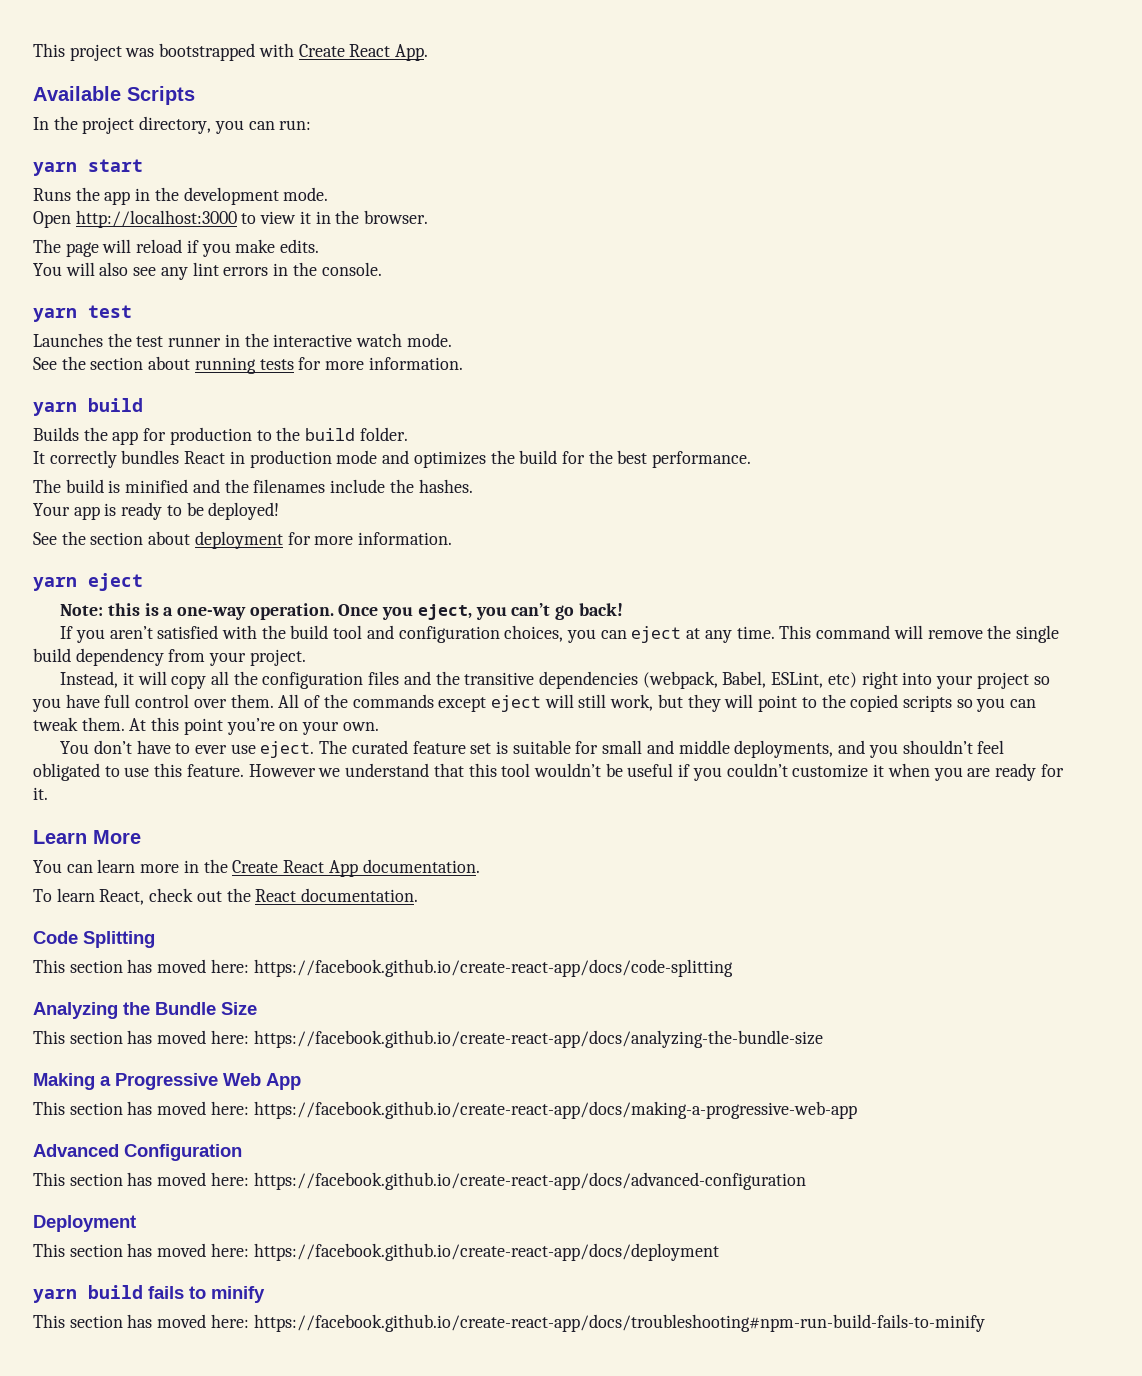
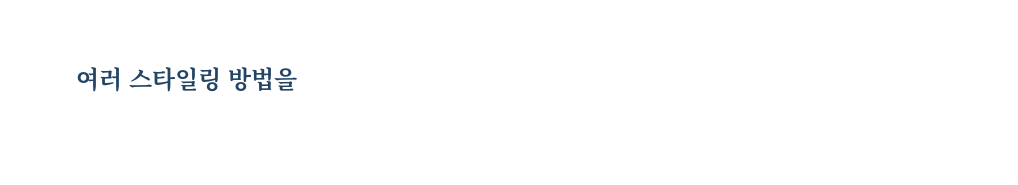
[33,43,429,61] [33,86,195,105] [33,116,312,134] [33,159,143,176] [33,187,329,205] [33,210,429,228] [33,239,320,257] [33,262,382,280] [33,305,132,322] [33,333,452,347] [33,356,463,374] [33,398,143,416] [33,427,408,445] [33,450,752,468] [33,479,473,493] [33,502,280,520] [33,531,453,549] [33,573,143,591] [60,603,623,620] [60,625,1060,643] [33,648,306,666] [60,671,1050,689] [32,694,1037,712] [33,717,379,735] [60,740,1005,758] [33,763,1064,781] [33,787,48,800] [33,830,141,844] [33,859,480,877] [33,888,419,905] [33,931,155,948] [33,959,733,977] [33,1002,257,1019] [33,1030,823,1048] [33,1073,301,1090] [33,1101,857,1119] [33,1144,242,1161] [33,1172,806,1190] [33,1215,136,1232] [33,1243,719,1261] [33,1285,265,1303] [33,1314,985,1332] This project was bootstrapped with Create React App. // Available Scripts // In the project directory, you can run: // yarn start // Runs the app in the development mode. // Open http://localhost:3000 to view it in the browser. // The page will reload if you make edits. // You will also see any lint errors in the console. // yarn test // Launches the test runner in the interactive watch mode. // See the section about running tests for more information. // yarn build // Builds the app for production to the build folder. // It correctly bundles React in production mode and optimizes the build for the best performance. // The build is minified and the filenames include the hashes. // Your app is ready to be deployed! // See the section about deployment for more information. // yarn eject // Note: this is a one-way operation. Once you eject, you can’t go back! // If you aren’t satisfied with the build tool and configuration choices, you can eject at any time. This command will remove the single build dependency from your project. // Instead, it will copy all the configuration files and the transitive dependencies (webpack, Babel, ESLint, etc) right into your project so you have full control over them. All of the commands except eject will still work, but they will point to the copied scripts so you can tweak them. At this point you’re on your own. // You don’t have to ever use eject. The curated feature set is suitable for small and middle deployments, and you shouldn’t feel obligated to use this feature. However we understand that this tool wouldn’t be useful if you couldn’t customize it when you are ready for it. // Learn More // You can learn more in the Create React App documentation. // To learn React, check out the React documentation. // Code Splitting // This section has moved here: https://facebook.github.io/create-react-app/docs/code-splitting // Analyzing the Bundle Size // This section has moved here: https://facebook.github.io/create-react-app/docs/analyzing-the-bundle-size // Making a Progressive Web App // This section has moved here: https://facebook.github.io/create-react-app/docs/making-a-progressive-web-app // Advanced Configuration // This section has moved here: https://facebook.github.io/create-react-app/docs/advanced-configuration // Deployment // This section has moved here: https://facebook.github.io/create-react-app/docs/deployment // yarn build fails to minify // This section has moved here: https://facebook.github.io/create-react-app/docs/troubleshooting#npm-run-build-fails-to-minify -> [76,67,297,92] 여러 스타일링 방법을

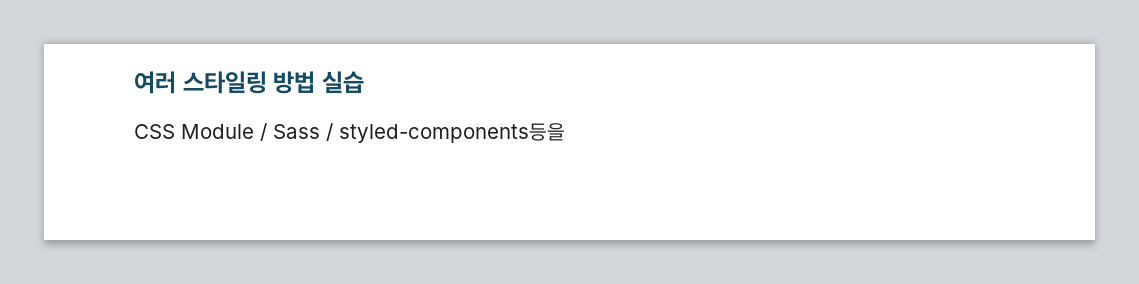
[228,67,297,92] 방법을 -> [273,71,364,94] [134,123,565,143] 방법 실습 // CSS Module / Sass / styled-components등을

